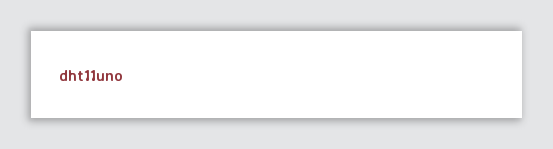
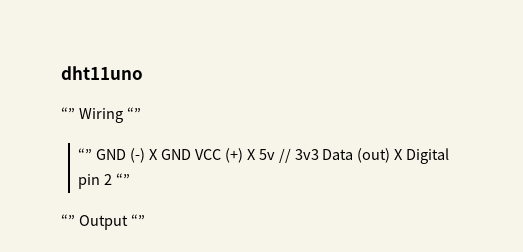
(123, 75) none -> [61,107,141,123] [78,148,450,164] [78,173,131,189] [61,214,145,230] // “” Wiring “” // “” GND (-) X GND VCC (+) X 5v // 3v3 Data (out) X Digital pin 2 “” // “” Output “”

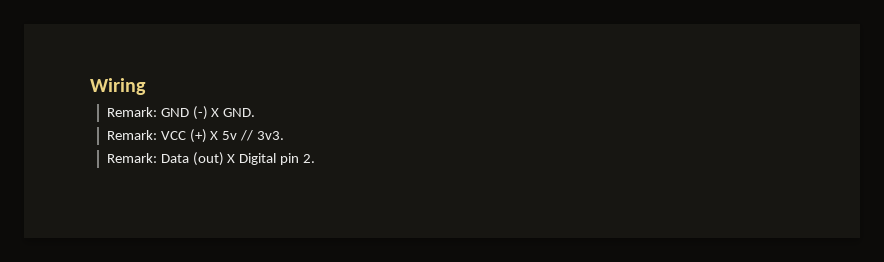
[61,66,143,80] [61,107,141,123] [78,148,93,160] dht11uno // “” Wiring “” // “” -> [90,78,146,95] [106,107,157,117] Wiring // Remark:
[161,149,192,160] GND -> [223,108,256,117] [106,130,157,140] GND. // Remark:
[294,149,319,160] 3v3 -> [257,131,285,140] [106,153,157,163] 3v3. // Remark:
[104,173,131,185] [61,214,145,230] 2 “” // “” Output “” -> [303,154,316,163] 2.

